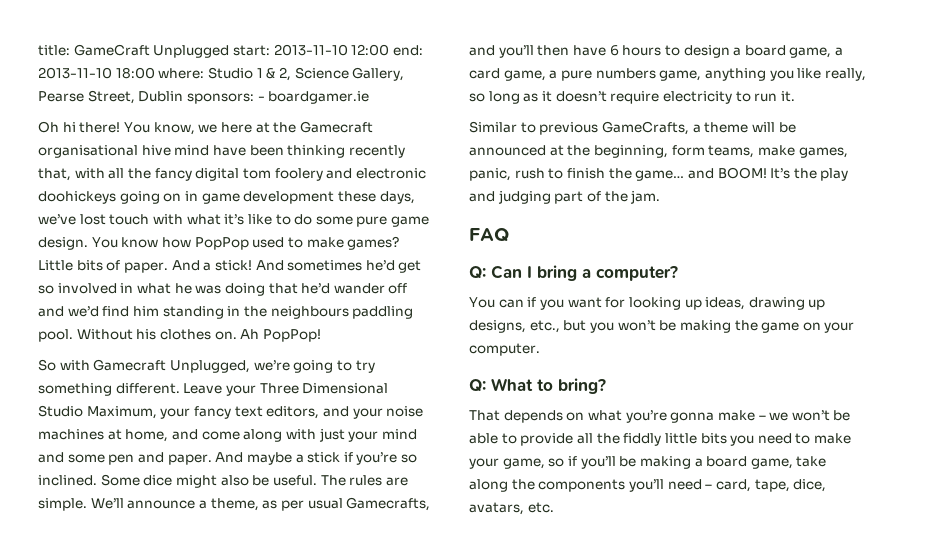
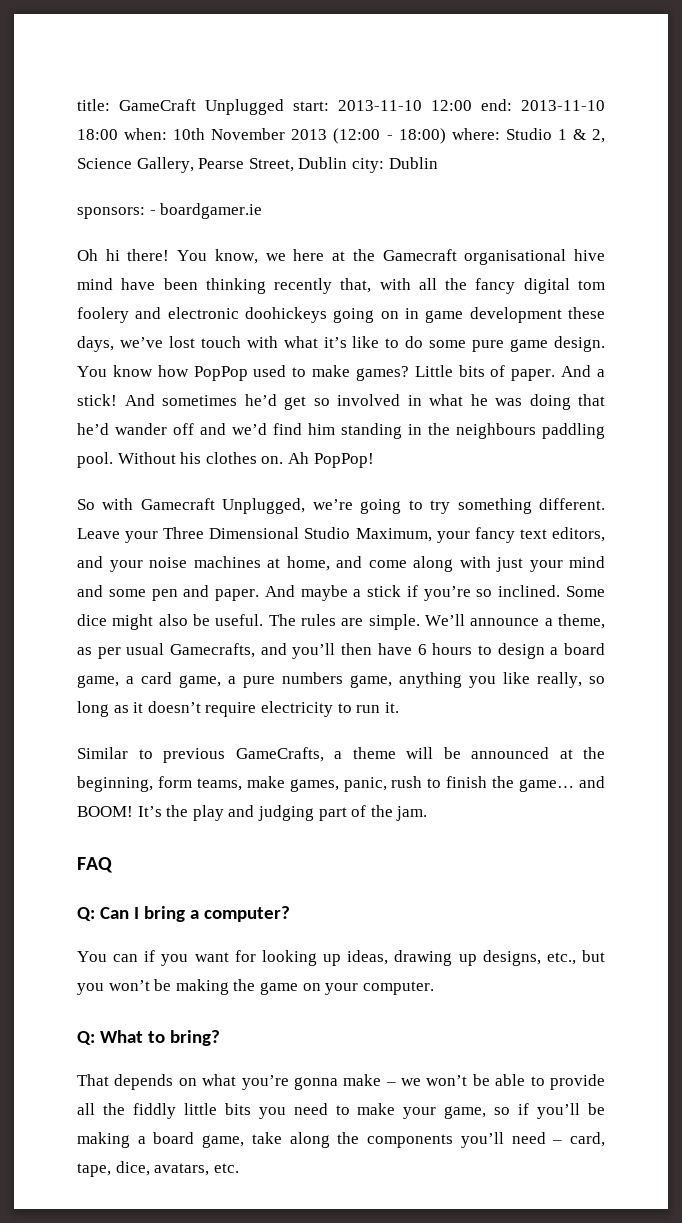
(155, 73) none -> [124,128,446,144] when: 10th November 2013 (12:00 - 18:00)
(184, 96) none -> [351,157,438,173] city: Dublin //

